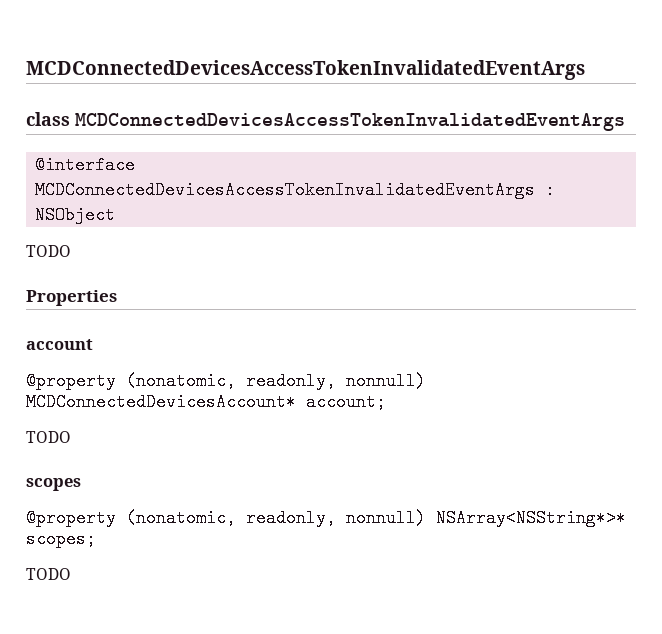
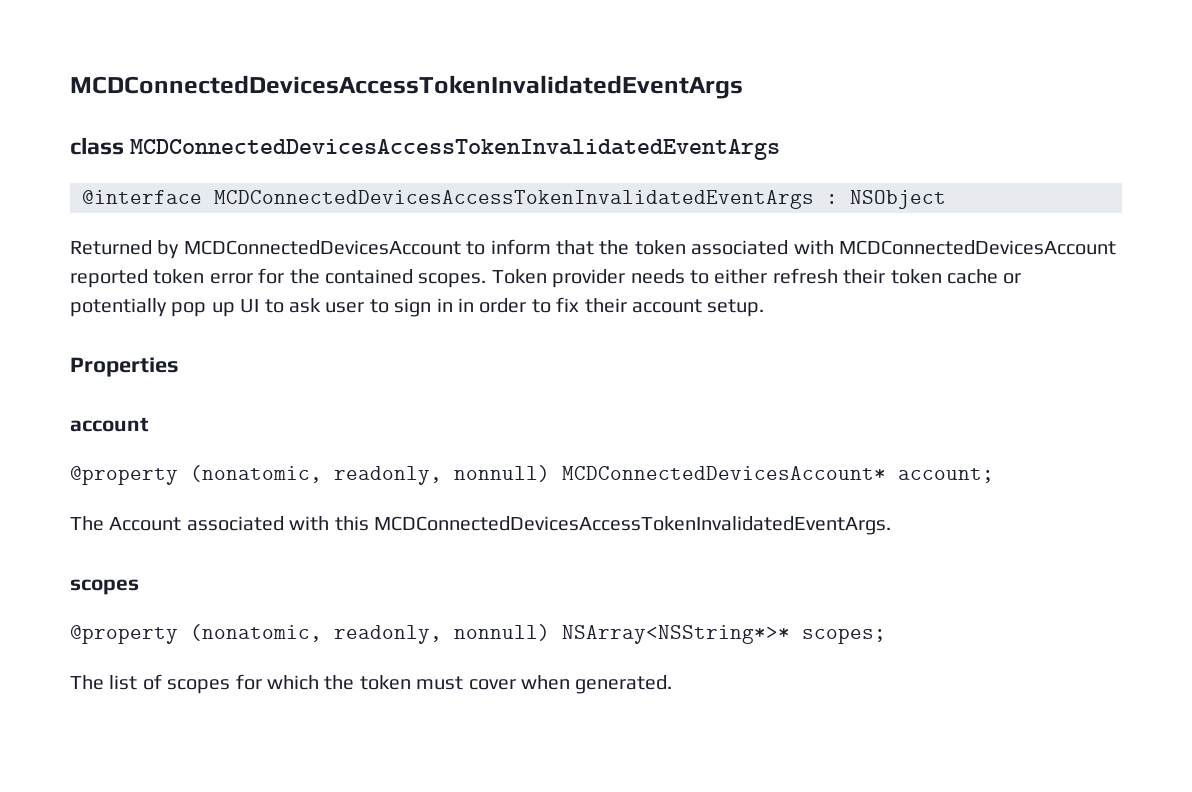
[26,245,71,257] TODO -> [70,239,1116,259] [70,268,1022,288] [70,297,765,317] Returned by MCDConnectedDevicesAccount to inform that the token associated with MCDConnectedDevicesAccount reported token error for the contained scopes. Token provider needs to either refresh their token cache or potentially pop up UI to ask user to sign in in order to fix their account setup.
[26,431,71,443] TODO -> [70,516,891,535] The Account associated with this MCDConnectedDevicesAccessTokenInvalidatedEventArgs.
[26,568,71,580] TODO -> [70,674,673,694] The list of scopes for which the token must cover when generated.

